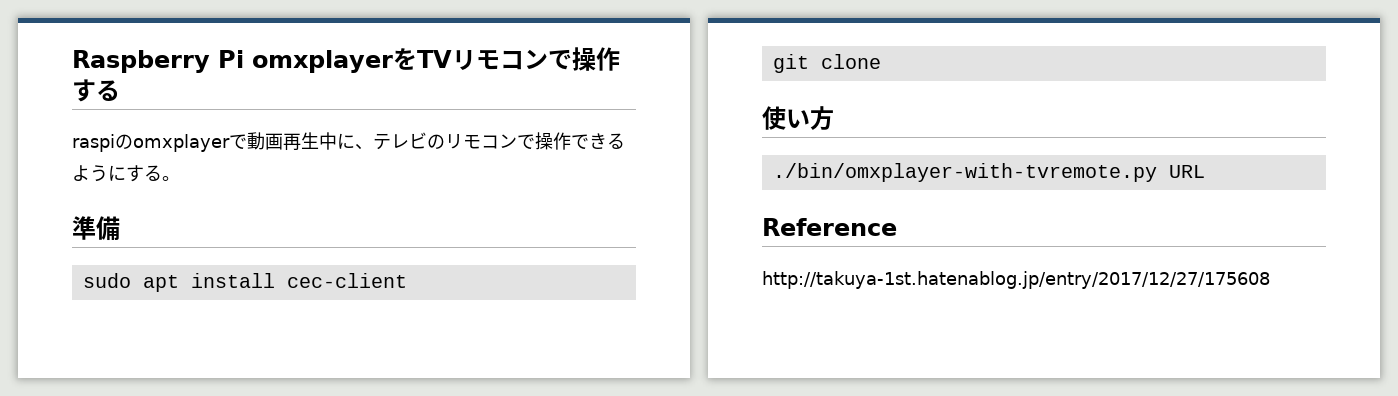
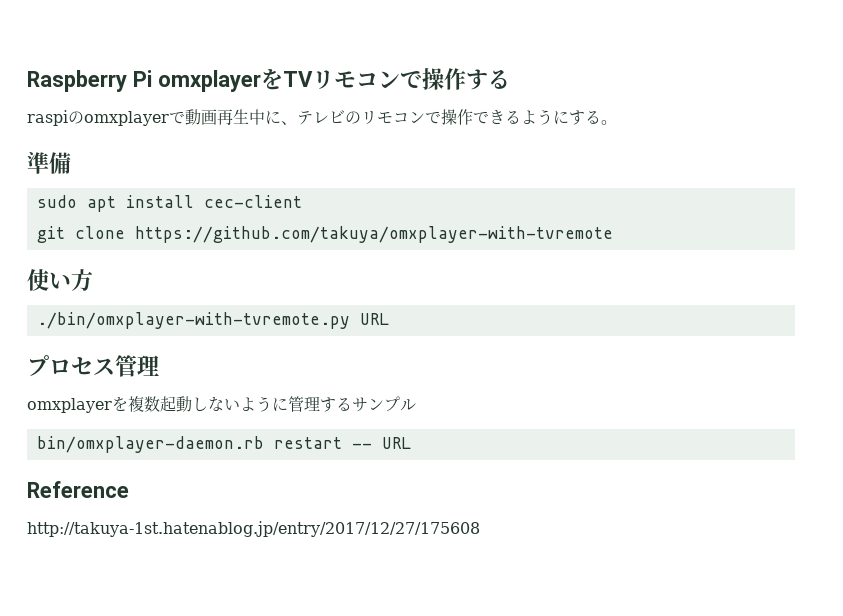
(881, 61) none -> [134,226,613,243] https://github.com/takuya/omxplayer-with-tvremote
(1205, 171) none -> [27,355,159,377] [27,396,416,413] [36,436,411,453] // プロセス管理 // omxplayerを複数起動しないように管理するサンプル // bin/omxplayer-daemon.rb restart -- URL

